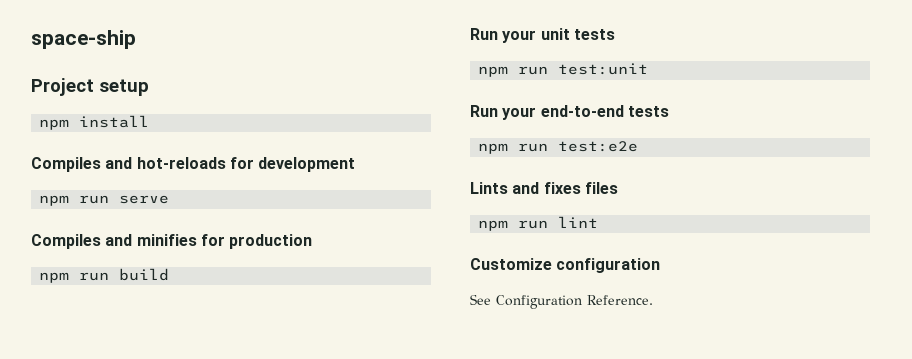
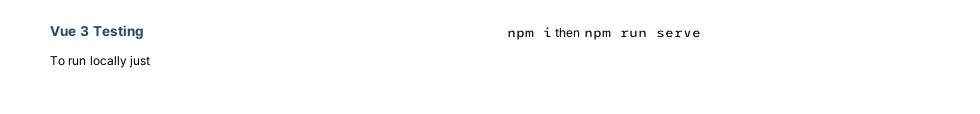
[31,30,136,49] [31,78,149,96] [39,115,150,130] [31,157,356,172] [39,195,170,206] [31,234,313,249] [39,268,170,283] [470,28,615,43] [478,63,649,77] [470,105,669,120] [478,141,639,154] [470,182,618,194] [478,216,599,231] [470,258,661,273] [470,294,653,309] space-ship // Project setup // npm install // Compiles and hot-reloads for development // npm run serve // Compiles and minifies for production // npm run build // Run your unit tests // npm run test:unit // Run your end-to-end tests // npm run test:e2e // Lints and fixes files // npm run lint // Customize configuration // See Configuration Reference. -> [50,25,144,39] [50,55,151,68] [507,27,701,40] Vue 3 Testing // To run locally just // npm i then npm run serve

